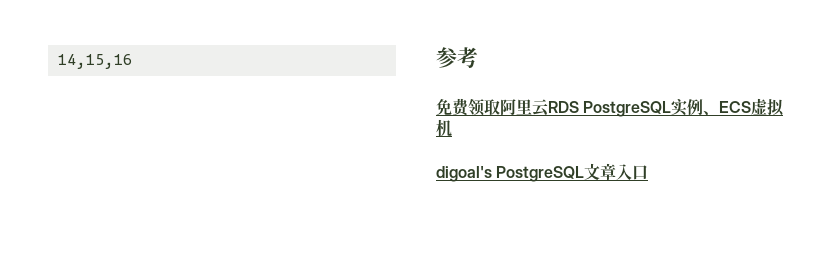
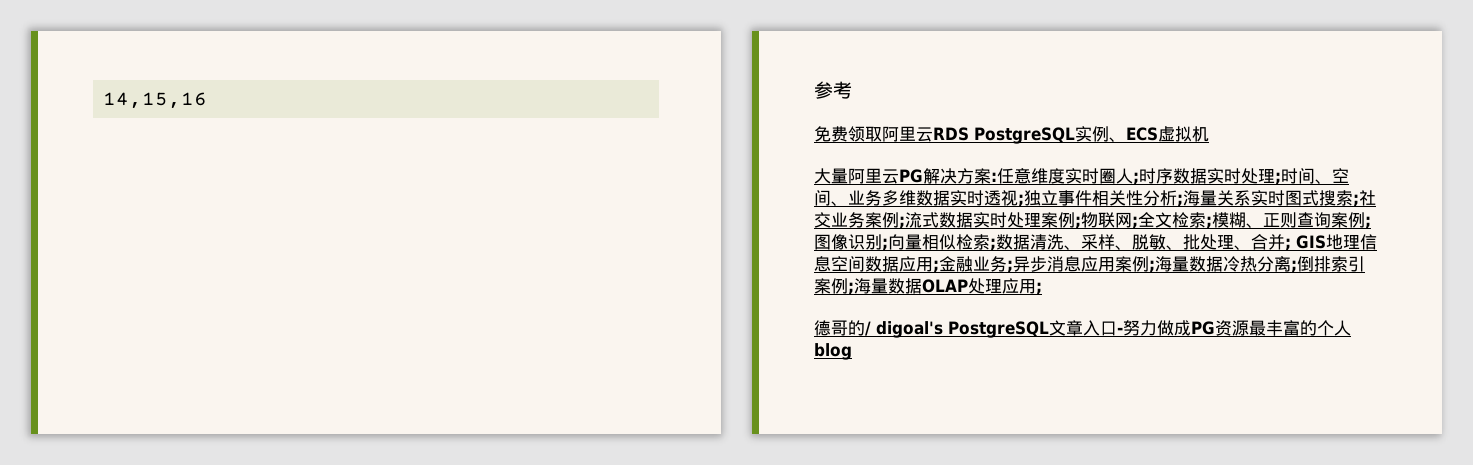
[436,163,649,182] digoal's PostgreSQL文章入口 -> [814,168,1349,185] [814,190,1376,207] [814,212,1371,229] [814,234,1377,251] [814,256,1365,273] [814,278,1042,295] [814,320,1351,338] [814,343,852,360] 大量阿里云PG解决方案:任意维度实时圈人;时序数据实时处理;时间、空间、业务多维数据实时透视;独立事件相关性分析;海量关系实时图式搜索;社交业务案例;流式数据实时处理案例;物联网;全文检索;模糊、正则查询案例;图像识别;向量相似检索;数据清洗、采样、脱敏、批处理、合并; GIS地理信息空间数据应用;金融业务;异步消息应用案例;海量数据冷热分离;倒排索引案例;海量数据OLAP处理应用; // 德哥的/ digoal's PostgreSQL文章入口-努力做成PG资源最丰富的个人blog

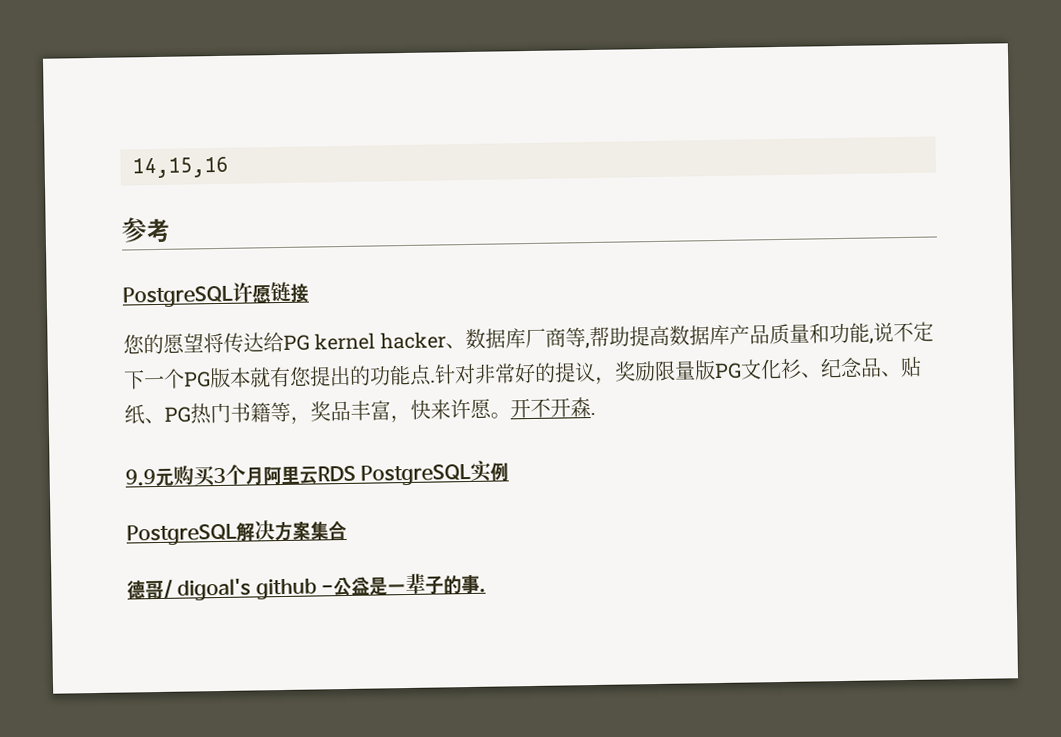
[814,126,882,142] 免费领取 -> [122,281,309,308] [123,321,934,355] [123,356,922,390] [124,397,596,425] [125,464,264,488] PostgreSQL许愿链接 // 您的愿望将传达给PG kernel hacker、数据库厂商等,帮助提高数据库产品质量和功能,说不定下一个PG版本就有您提出的功能点.针对非常好的提议，奖励限量版PG文化衫、纪念品、贴纸、PG热门书籍等，奖品丰富，快来许愿。开不开森. // 9.9元购买3个月
[1109,126,1209,142] [814,168,1349,185] [814,190,1376,207] [814,212,1371,229] [814,234,1377,251] [814,256,1365,273] [814,278,1042,295] 、ECS虚拟机 // 大量阿里云PG解决方案:任意维度实时圈人;时序数据实时处理;时间、空间、业务多维数据实时透视;独立事件相关性分析;海量关系实时图式搜索;社交业务案例;流式数据实时处理案例;物联网;全文检索;模糊、正则查询案例;图像识别;向量相似检索;数据清洗、采样、脱敏、批处理、合并; GIS地理信息空间数据应用;金融业务;异步消息应用案例;海量数据冷热分离;倒排索引案例;海量数据OLAP处理应用; -> [126,520,347,546] // PostgreSQL解决方案集合
[848,320,865,336] 的 -> (164, 589) none
[948,320,1351,338] [814,343,852,360] PostgreSQL文章入口-努力做成PG资源最丰富的个人blog -> [255,573,487,600] github -公益是一辈子的事.

